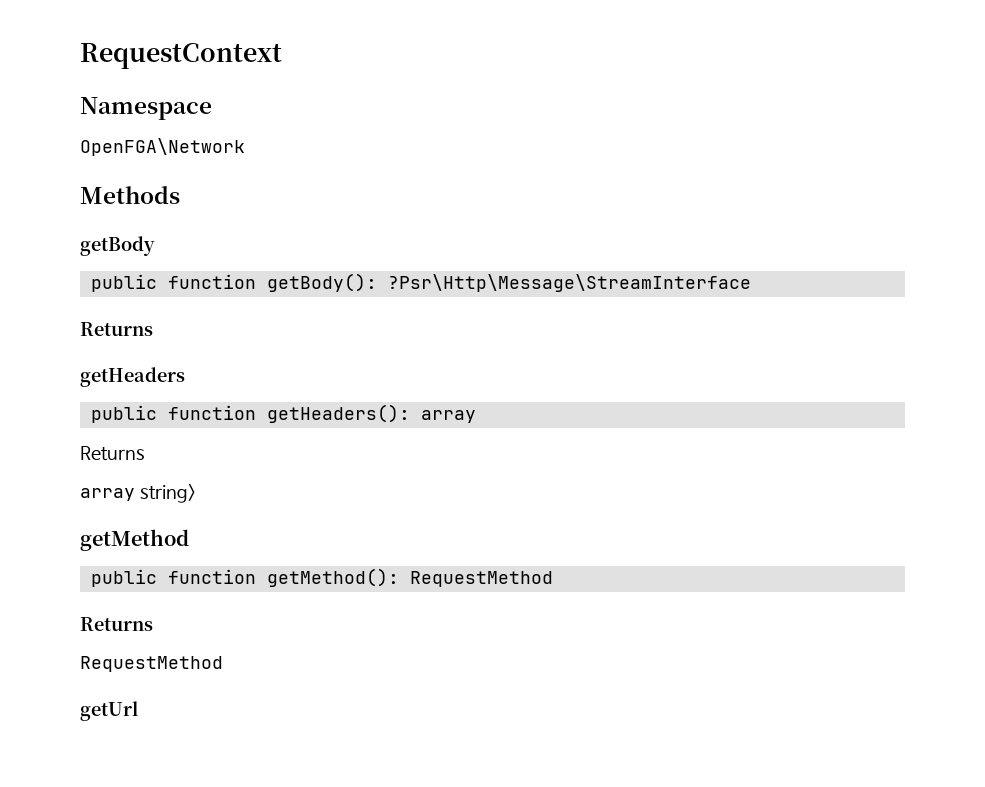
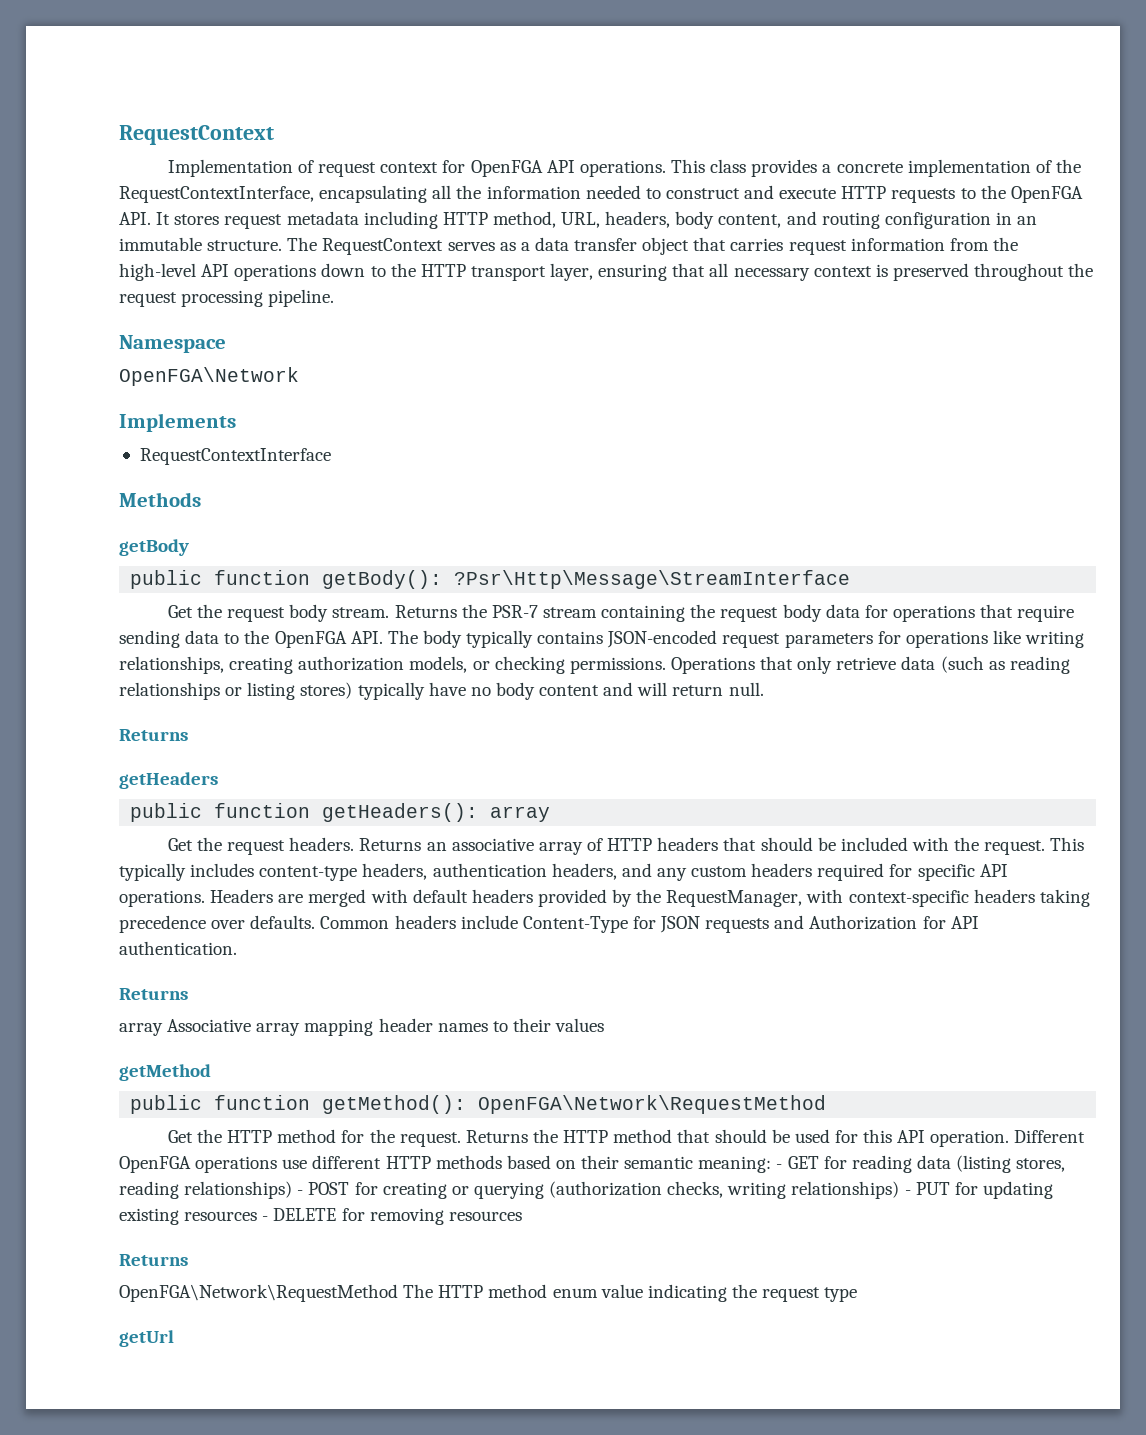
[80,43,282,69] RequestContext -> [119,125,274,145] [167,159,1081,177] [119,185,1083,203] [119,211,1038,229] [119,237,1018,255] [119,263,1094,281] [119,289,335,307] RequestContext // Implementation of request context for OpenFGA API operations. This class provides a concrete implementation of the RequestContextInterface, encapsulating all the information needed to construct and execute HTTP requests to the OpenFGA API. It stores request metadata including HTTP method, URL, headers, body content, and routing configuration in an immutable structure. The RequestContext serves as a data transfer object that carries request information from the high-level API operations down to the HTTP transport layer, ensuring that all necessary context is preserved throughout the request processing pipeline.
(245, 147) none -> [119,413,236,432] [139,448,331,465] // Implements // RequestContextInterface
(751, 283) none -> [167,604,1075,622] [119,630,1085,648] [119,656,1070,674] [119,682,764,700] // Get the request body stream. Returns the PSR-7 stream containing the request body data for operations that require sending data to the OpenFGA API. The body typically contains JSON-encoded request parameters for operations like writing relationships, creating authorization models, or checking permissions. Operations that only retrieve data (such as reading relationships or listing stores) typically have no body content and will return null.
[80,446,145,461] [80,484,196,503] [80,529,189,551] [90,568,553,587] [80,617,153,631] [80,656,223,672] Returns // array string> // getMethod // public function getMethod(): RequestMethod // Returns // RequestMethod -> [167,837,1085,855] [119,863,1008,881] [119,889,1090,907] [119,915,979,933] [119,941,237,955] [119,988,188,1000] [119,1018,605,1036] [119,1064,211,1081] [130,1095,827,1114] [167,1129,1086,1147] [119,1155,1066,1173] [119,1181,1053,1199] [119,1208,522,1225] [119,1254,188,1266] [119,1284,858,1302] Get the request headers. Returns an associative array of HTTP headers that should be included with the request. This typically includes content-type headers, authentication headers, and any custom headers required for specific API operations. Headers are merged with default headers provided by the RequestManager, with context-specific headers taking precedence over defaults. Common headers include Content-Type for JSON requests and Authorization for API authentication. // Returns // array Associative array mapping header names to their values // getMethod // public function getMethod(): OpenFGA\Network\RequestMethod // Get the HTTP method for the request. Returns the HTTP method that should be used for this API operation. Different OpenFGA operations use different HTTP methods based on their semantic meaning: - GET for reading data (listing stores, reading relationships) - POST for creating or querying (authorization checks, writing relationships) - PUT for updating existing resources - DELETE for removing resources // Returns // OpenFGA\Network\RequestMethod The HTTP method enum value indicating the request type

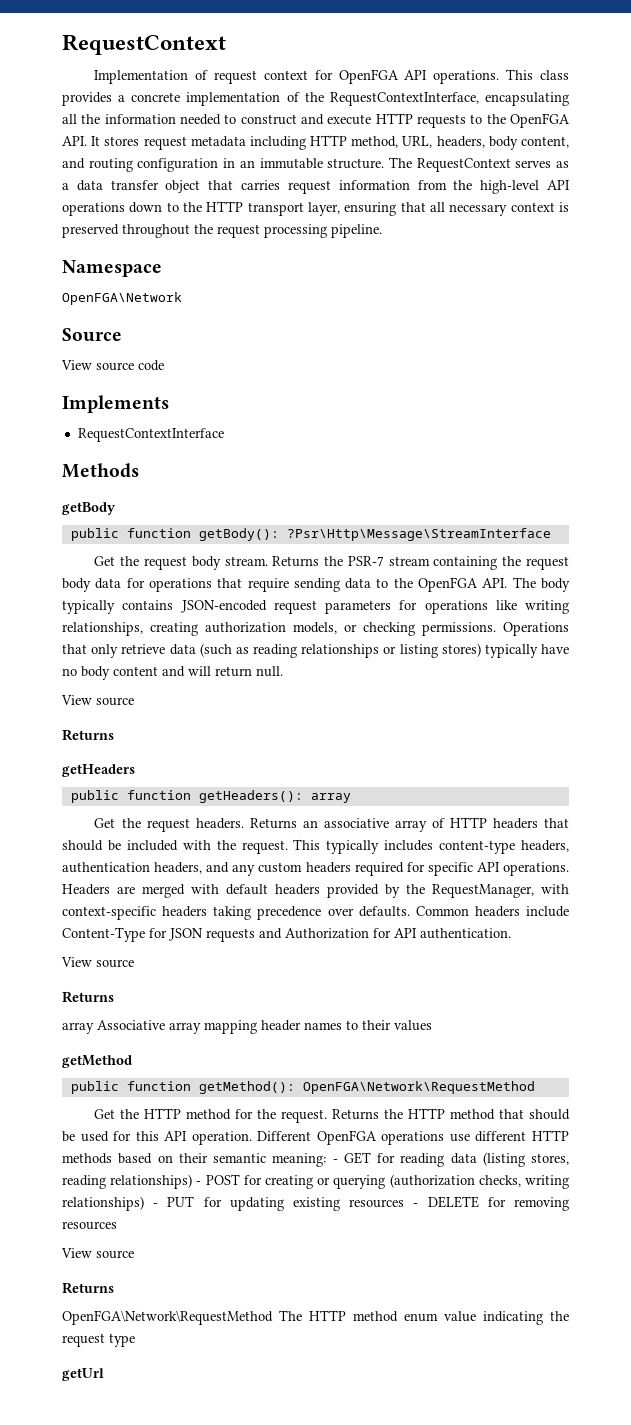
(299, 376) none -> [62,328,122,342] [61,360,164,371] // Source // View source code
(764, 689) none -> [61,695,134,706] // View source
(237, 948) none -> [61,957,134,968] // View source
(522, 1216) none -> [61,1248,134,1259] // View source

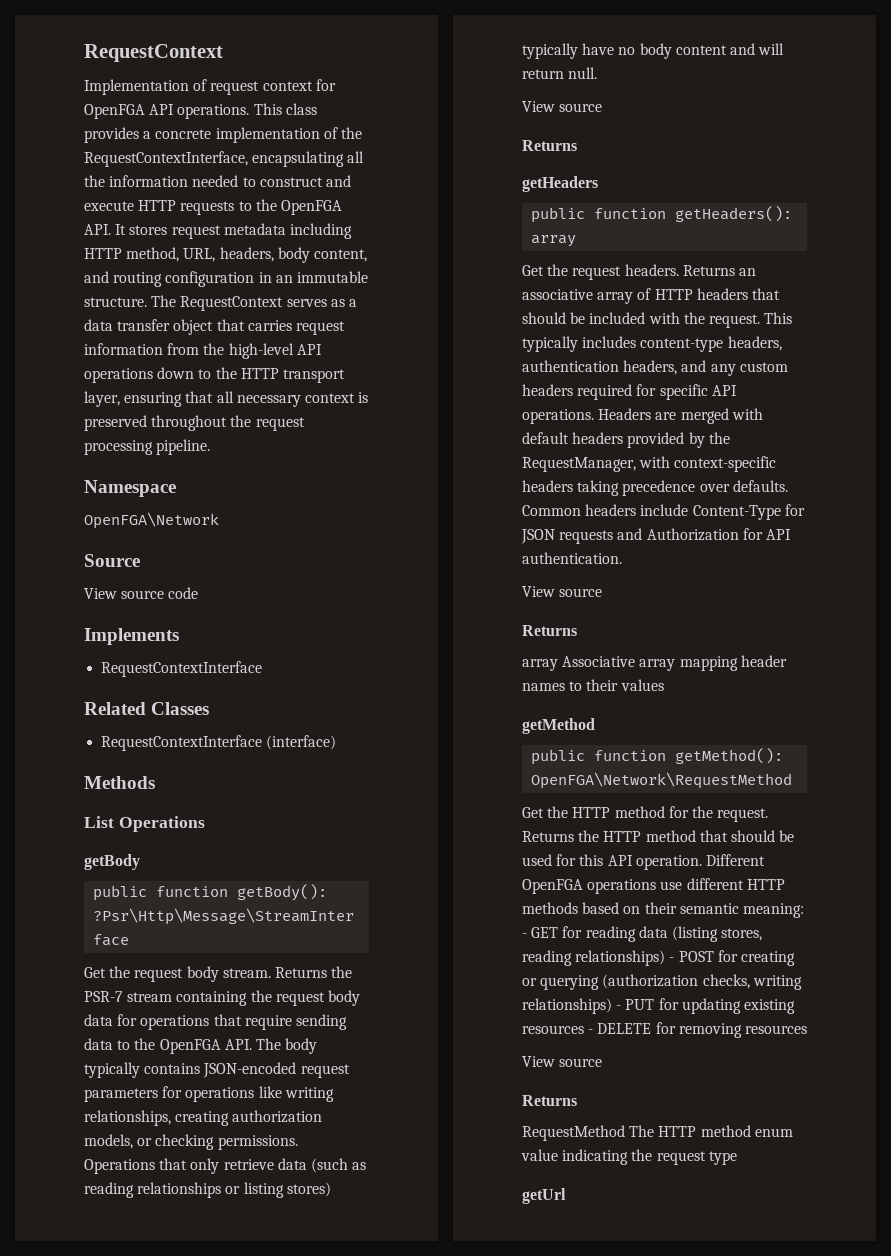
(224, 435) none -> [84,702,210,715] [101,735,337,751] // Related Classes // RequestContextInterface (interface)
(139, 470) none -> [84,816,205,832] // List Operations
[62,1310,273,1325] OpenFGA\Network\RequestMethod -> [522,1125,625,1141] RequestMethod

